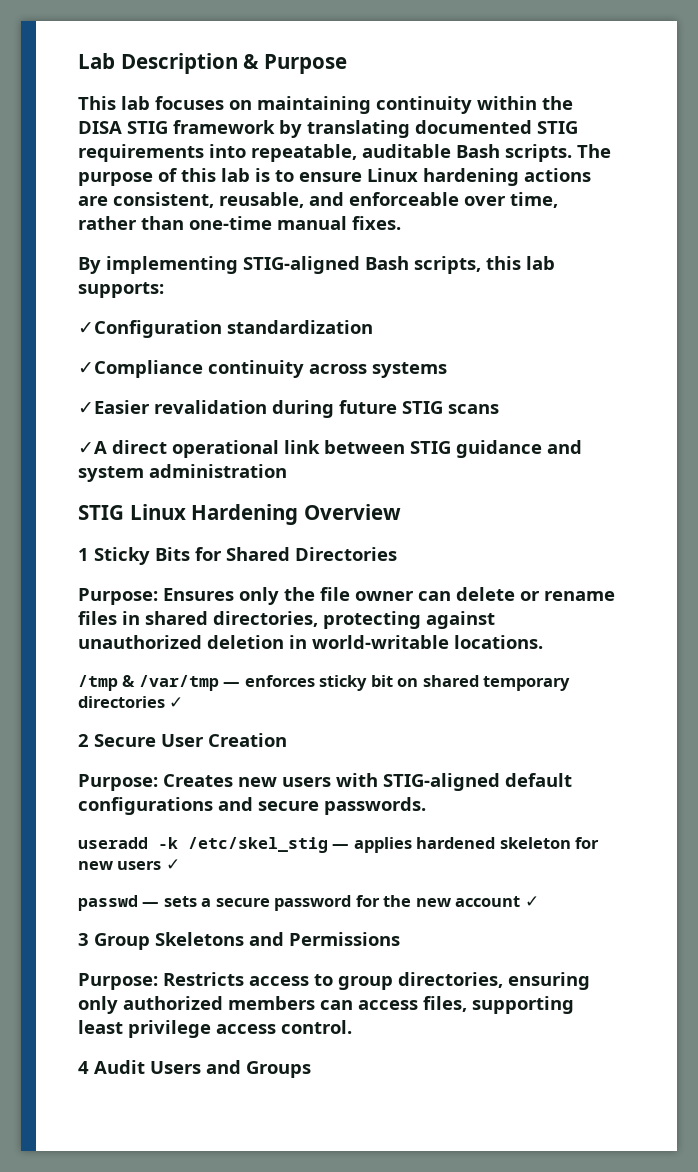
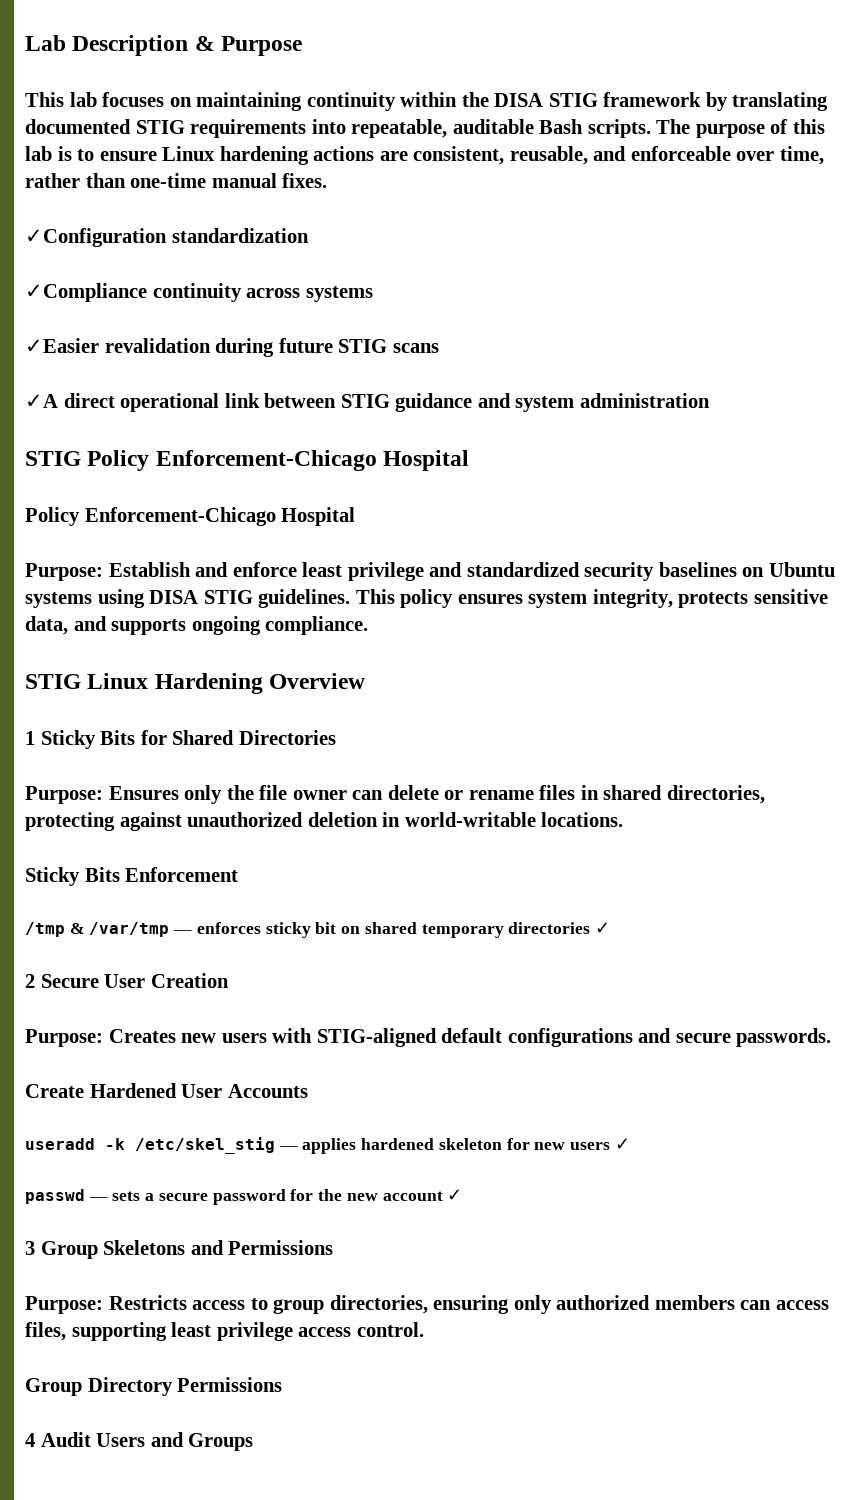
[78,256,555,274] [78,282,164,298] // By implementing STIG-aligned Bash scripts, this lab supports: -> (328, 180) none
(287, 471) none -> [25,450,470,471] [25,507,356,526] [25,562,835,581] [25,589,828,608] [25,616,369,635] // STIG Policy Enforcement-Chicago Hospital // Policy Enforcement-Chicago Hospital // Purpose: Establish and enforce least privilege and standardized security baselines on Ubuntu systems using DISA STIG guidelines. This policy ensures system integrity, protects sensitive data, and supports ongoing compliance.
(543, 642) none -> [25,867,239,886] // Sticky Bits Enforcement
(426, 806) none -> [25,1083,308,1098] // Create Hardened User Accounts
(352, 1027) none -> [25,1377,283,1396] // Group Directory Permissions

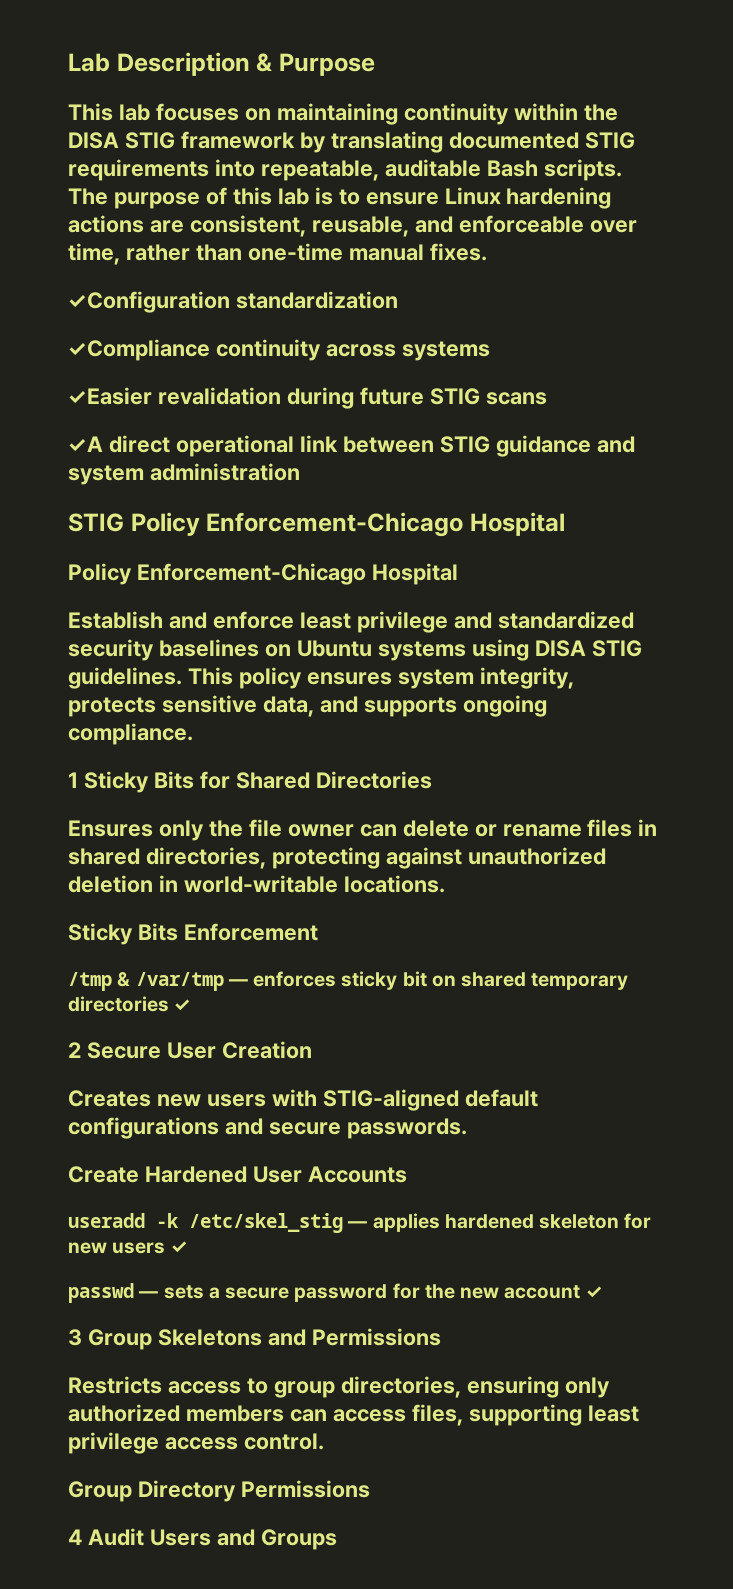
[25,563,103,581] Purpose: -> (458, 574) none
[25,673,366,694] // STIG Linux Hardening Overview -> (193, 734) none
[25,786,103,804] Purpose: -> (432, 780) none
[25,1029,103,1047] Purpose: -> (312, 1050) none
[25,1296,103,1314] Purpose: -> (441, 1337) none

